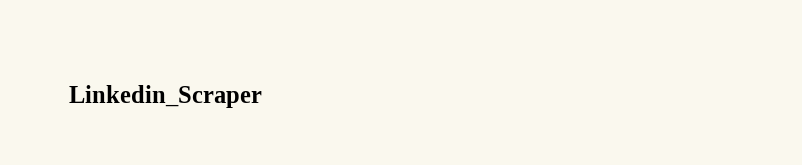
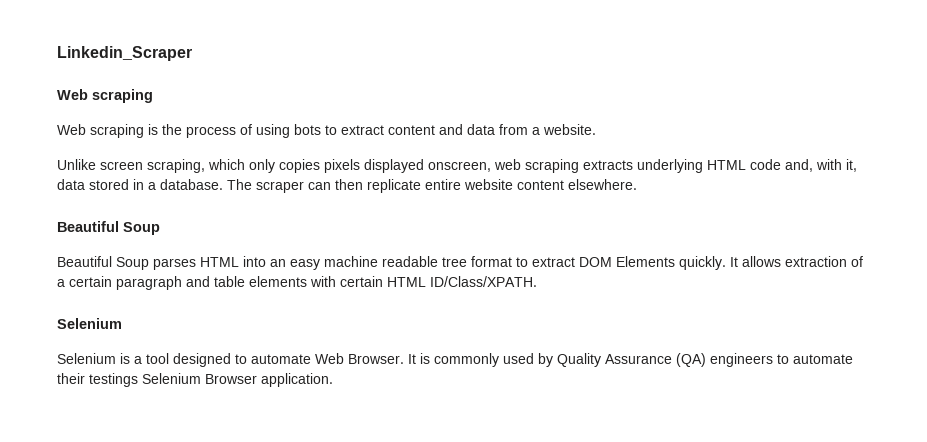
(262, 96) none -> [57,89,153,103] [57,124,596,138] [57,159,857,173] [57,179,637,193] [57,221,160,235] [57,256,863,270] [57,276,537,290] [57,318,122,329] [57,353,853,367] [57,373,333,387] // Web scraping // Web scraping is the process of using bots to extract content and data from a website. // Unlike screen scraping, which only copies pixels displayed onscreen, web scraping extracts underlying HTML code and, with it, data stored in a database. The scraper can then replicate entire website content elsewhere. // Beautiful Soup // Beautiful Soup parses HTML into an easy machine readable tree format to extract DOM Elements quickly. It allows extraction of a certain paragraph and table elements with certain HTML ID/Class/XPATH. // Selenium // Selenium is a tool designed to automate Web Browser. It is commonly used by Quality Assurance (QA) engineers to automate their testings Selenium Browser application.

